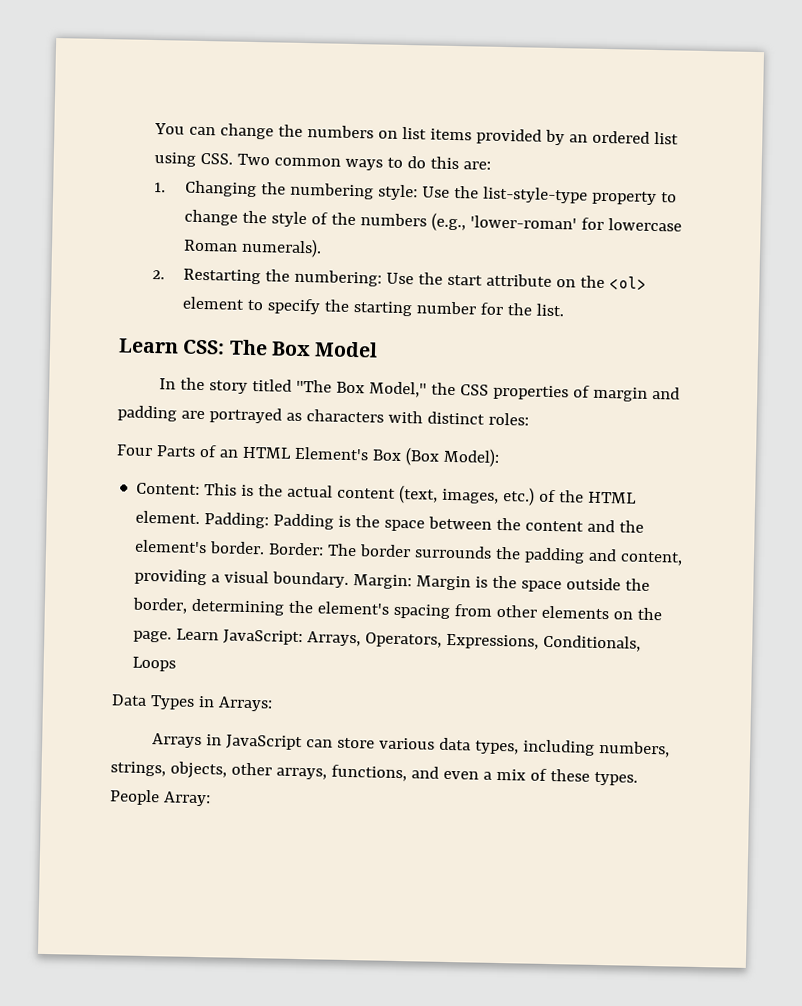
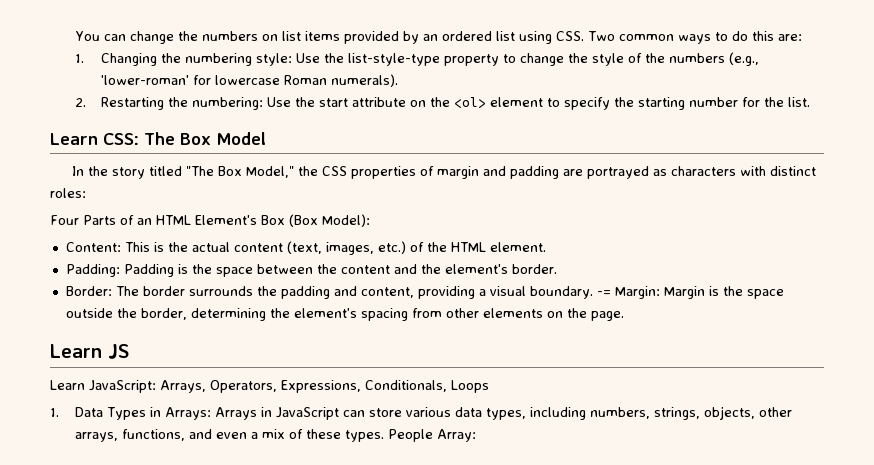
(201, 517) none -> (546, 247) //
(266, 548) none -> (557, 269) //
(350, 579) none -> [596,290,611,296] -=
(173, 636) none -> [50,344,129,359] // Learn JS //
(177, 664) none -> [50,408,59,417] 1.
(273, 704) // -> (212, 413) none

